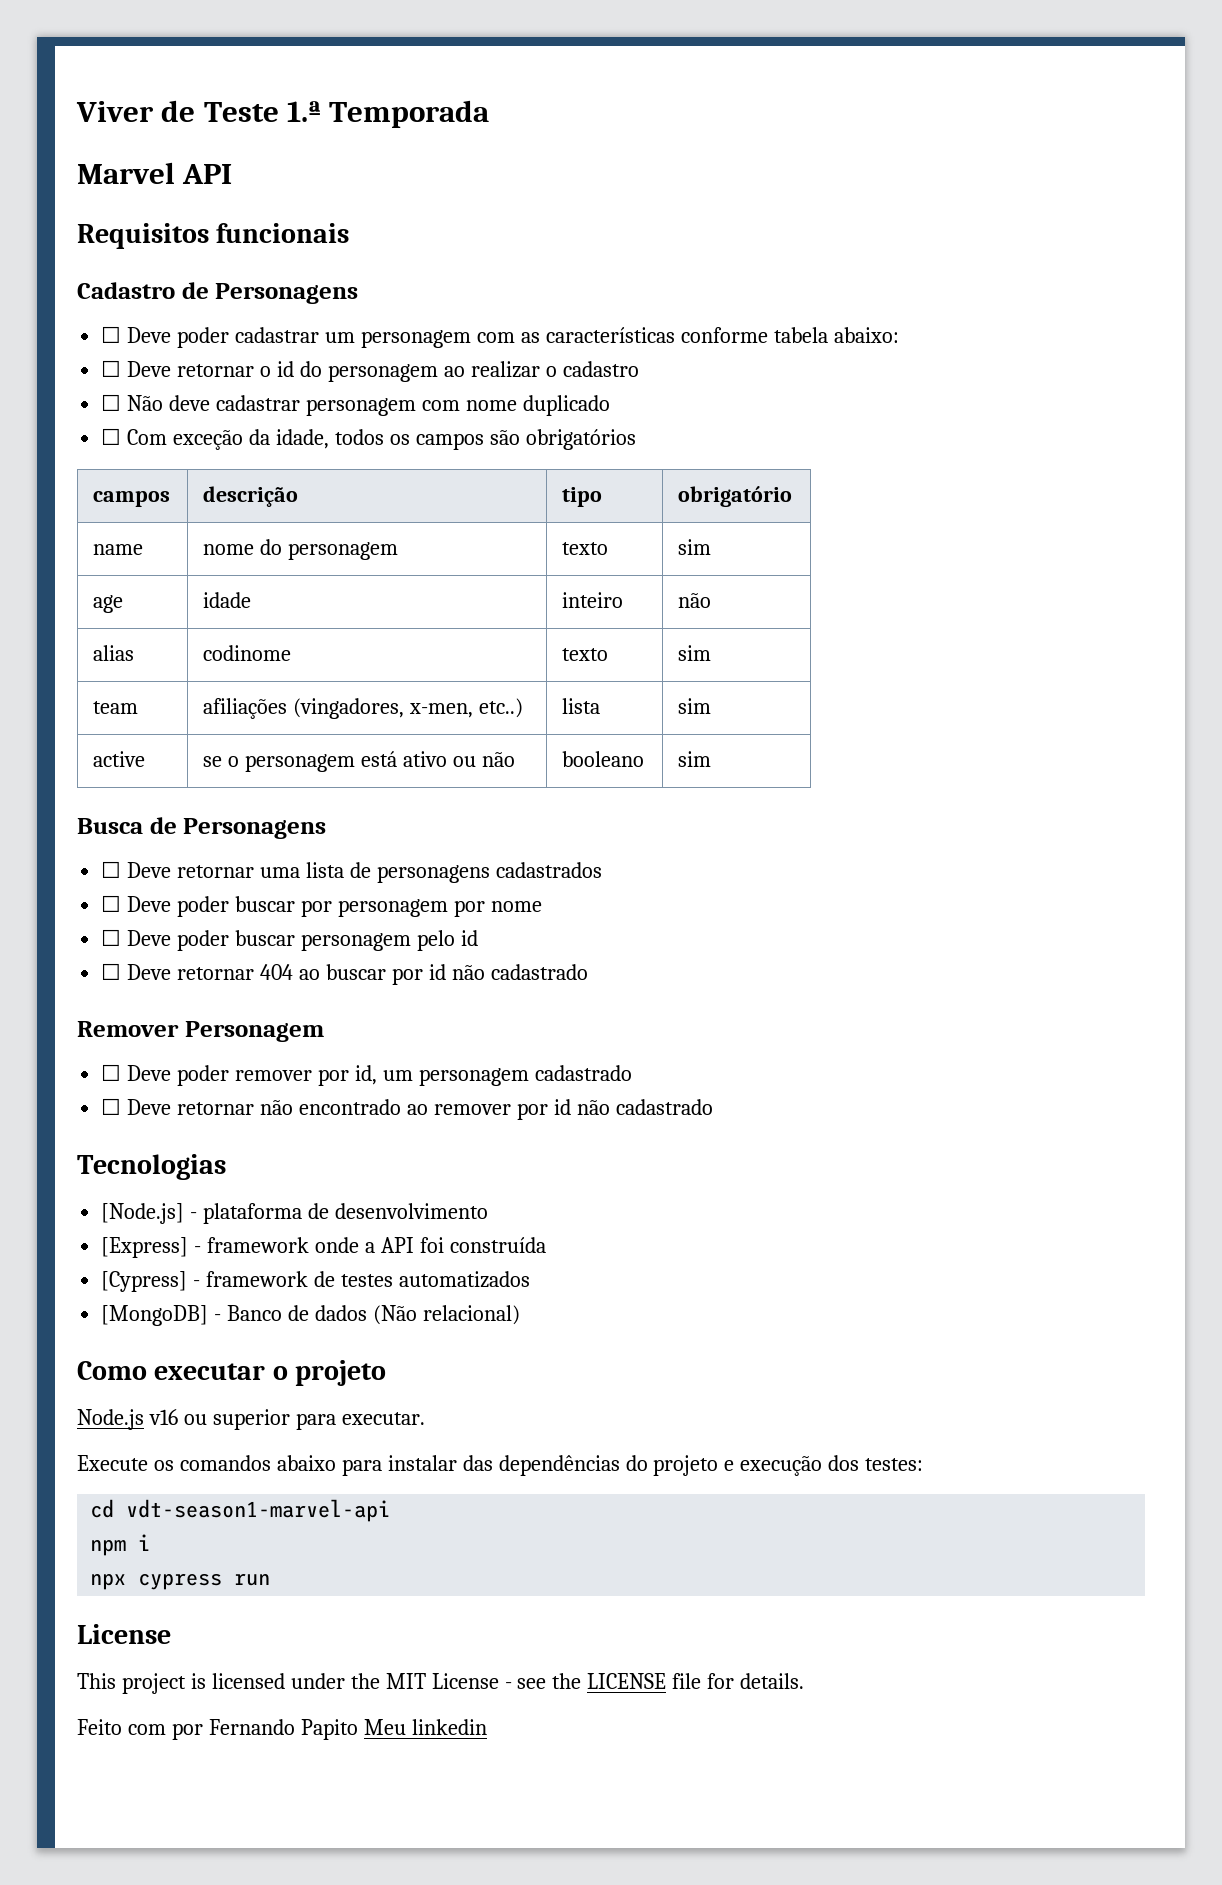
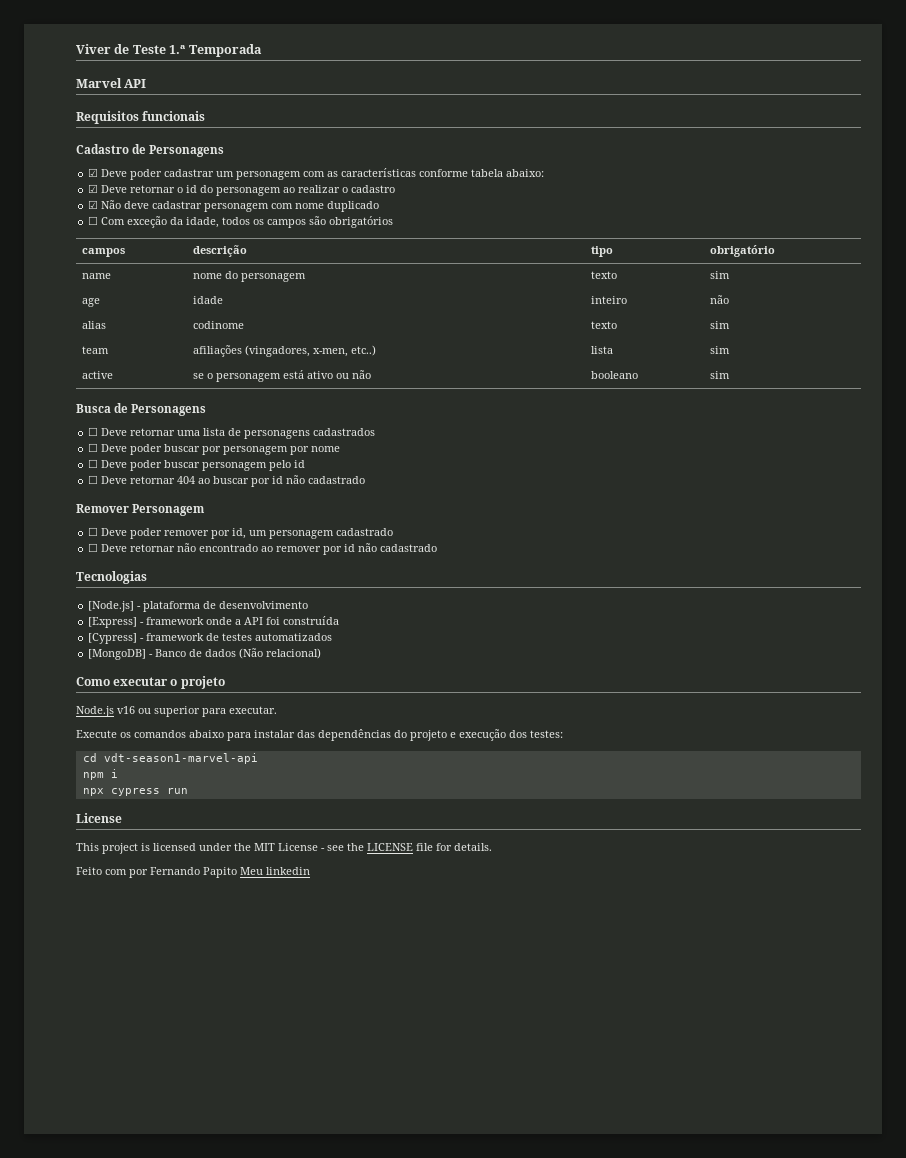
[101,326,122,343] ☐ -> [88,168,99,177] ☑
[101,360,122,377] ☐ -> [88,184,99,193] ☑
[101,394,122,411] ☐ -> [88,200,99,209] ☑

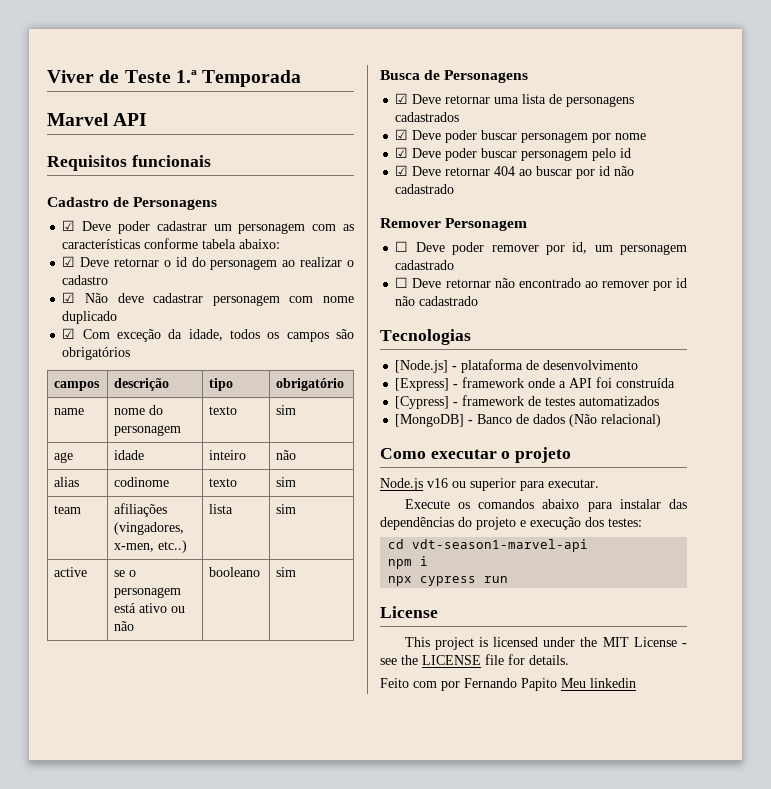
[88,216,99,225] ☐ -> [62,328,76,339] ☑
[88,427,99,436] ☐ -> [395,93,409,104] ☑
[88,443,222,455] ☐ Deve poder buscar por -> [395,129,518,143] ☑ Deve poder buscar
[88,459,99,468] ☐ -> [395,147,409,158] ☑
[88,475,99,484] ☐ -> [395,165,409,176] ☑

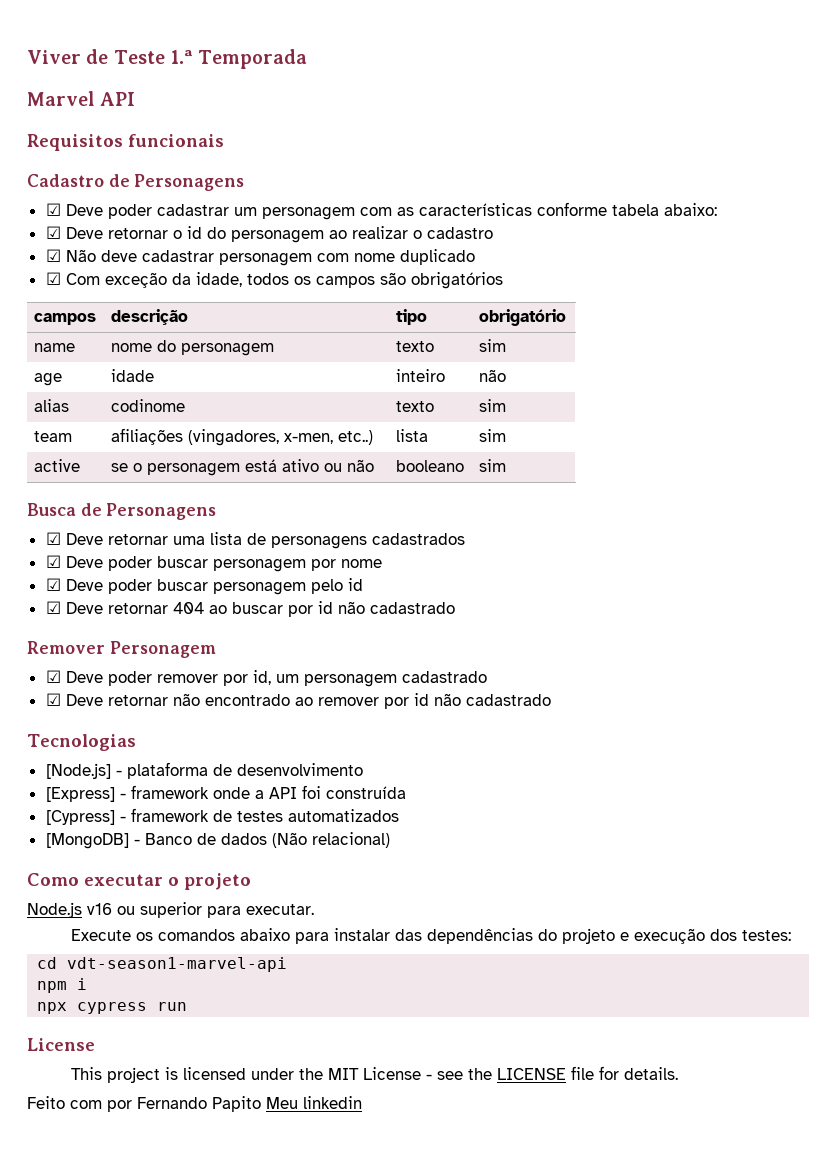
[395,241,409,252] ☐ -> [45,670,61,683] ☑
[395,277,409,288] ☐ -> [45,693,61,706] ☑

